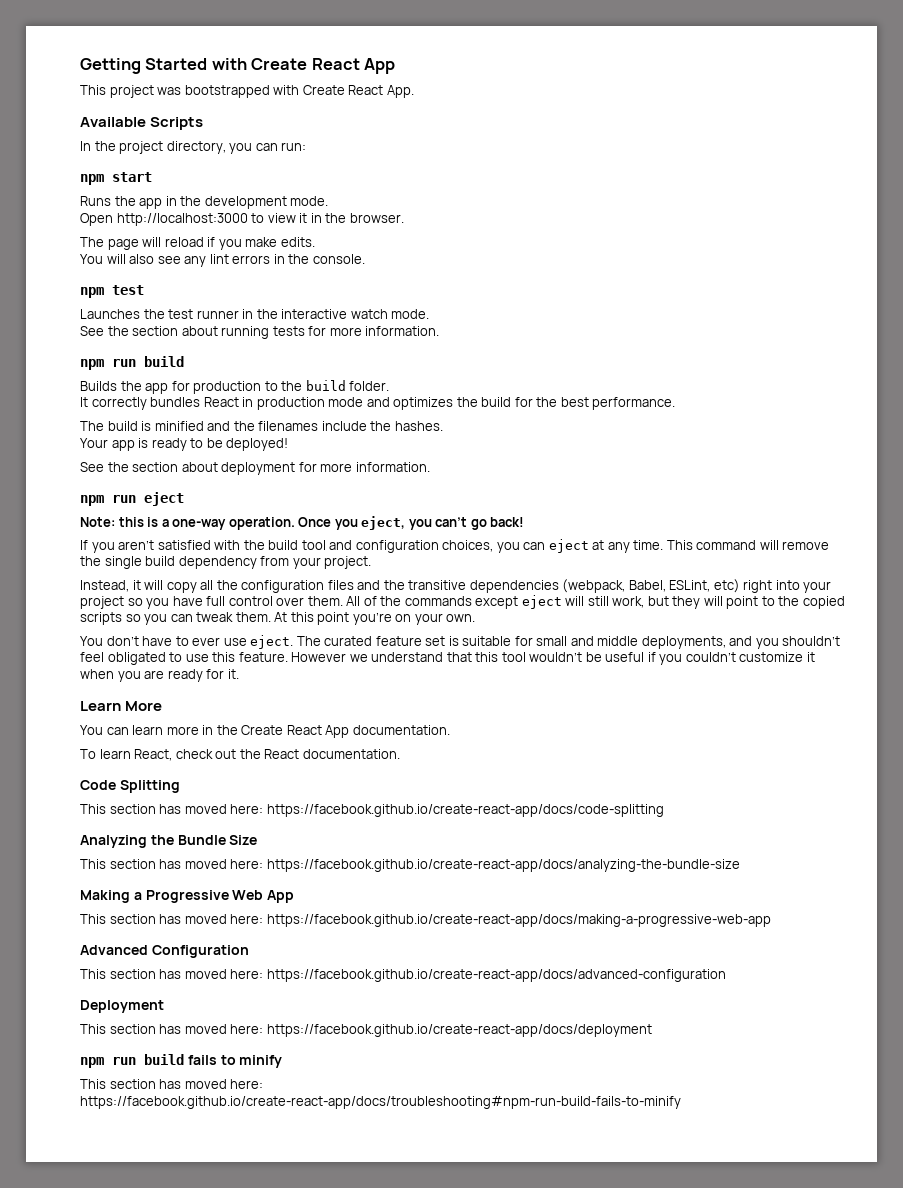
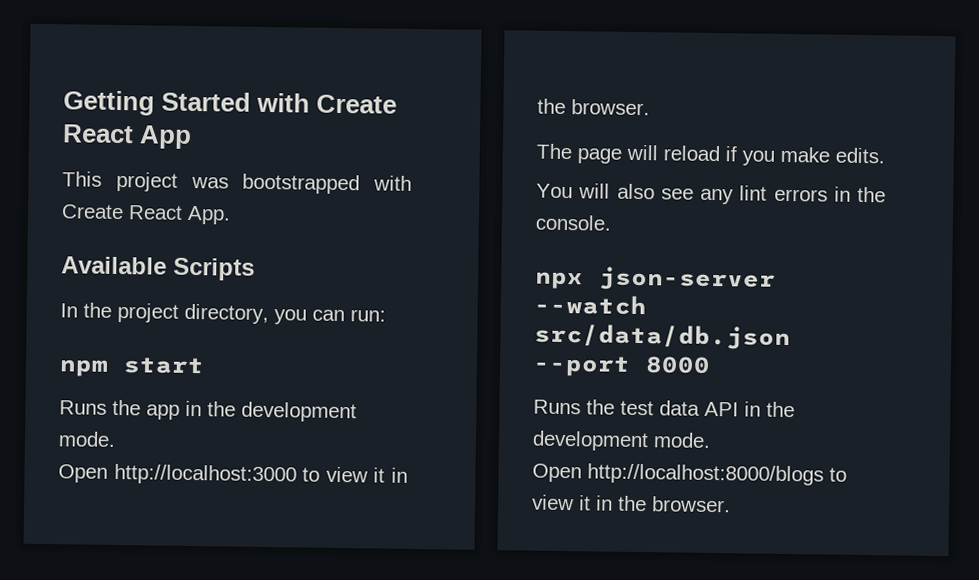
[80,285,144,298] [80,309,430,319] [80,326,440,339] [80,356,184,370] [80,380,390,394] [80,397,676,410] [80,421,443,431] [80,438,289,451] [80,462,430,475] [80,492,184,506] [80,516,525,530] [80,539,830,553] [80,556,372,569] [80,579,832,593] [80,595,845,609] [80,612,476,625] [80,635,841,649] [80,652,815,665] [80,669,239,682] [80,701,163,711] [80,725,450,738] [80,749,400,761] [80,780,180,793] [80,804,664,817] [80,835,258,848] [80,859,740,872] [80,890,295,903] [80,914,771,927] [80,945,249,958] [80,969,726,982] [80,1000,164,1013] [80,1024,652,1037] [80,1054,283,1068] [80,1079,264,1089] [80,1096,681,1109] npm test // Launches the test runner in the interactive watch mode. // See the section about running tests for more information. // npm run build // Builds the app for production to the build folder. // It correctly bundles React in production mode and optimizes the build for the best performance. // The build is minified and the filenames include the hashes. // Your app is ready to be deployed! // See the section about deployment for more information. // npm run eject // Note: this is a one-way operation. Once you eject, you can’t go back! // If you aren’t satisfied with the build tool and configuration choices, you can eject at any time. This command will remove the single build dependency from your project. // Instead, it will copy all the configuration files and the transitive dependencies (webpack, Babel, ESLint, etc) right into your project so you have full control over them. All of the commands except eject will still work, but they will point to the copied scripts so you can tweak them. At this point you’re on your own. // You don’t have to ever use eject. The curated feature set is suitable for small and middle deployments, and you shouldn’t feel obligated to use this feature. However we understand that this tool wouldn’t be useful if you couldn’t customize it when you are ready for it. // Learn More // You can learn more in the Create React App documentation. // To learn React, check out the React documentation. // Code Splitting // This section has moved here: https://facebook.github.io/create-react-app/docs/code-splitting // Analyzing the Bundle Size // This section has moved here: https://facebook.github.io/create-react-app/docs/analyzing-the-bundle-size // Making a Progressive Web App // This section has moved here: https://facebook.github.io/create-react-app/docs/making-a-progressive-web-app // Advanced Configuration // This section has moved here: https://facebook.github.io/create-react-app/docs/advanced-configuration // Deployment // This section has moved here: https://facebook.github.io/create-react-app/docs/deployment // npm run build fails to minify // This section has moved here: https://facebook.github.io/create-react-app/docs/troubleshooting#npm-run-build-fails-to-minify -> [535,266,776,292] [534,294,647,316] [534,323,791,351] [533,355,711,377] [533,399,795,418] [532,430,711,452] [532,463,847,486] [532,494,731,513] npx json-server --watch src/data/db.json --port 8000 // Runs the test data API in the development mode. // Open http://localhost:8000/blogs to view it in the browser.

